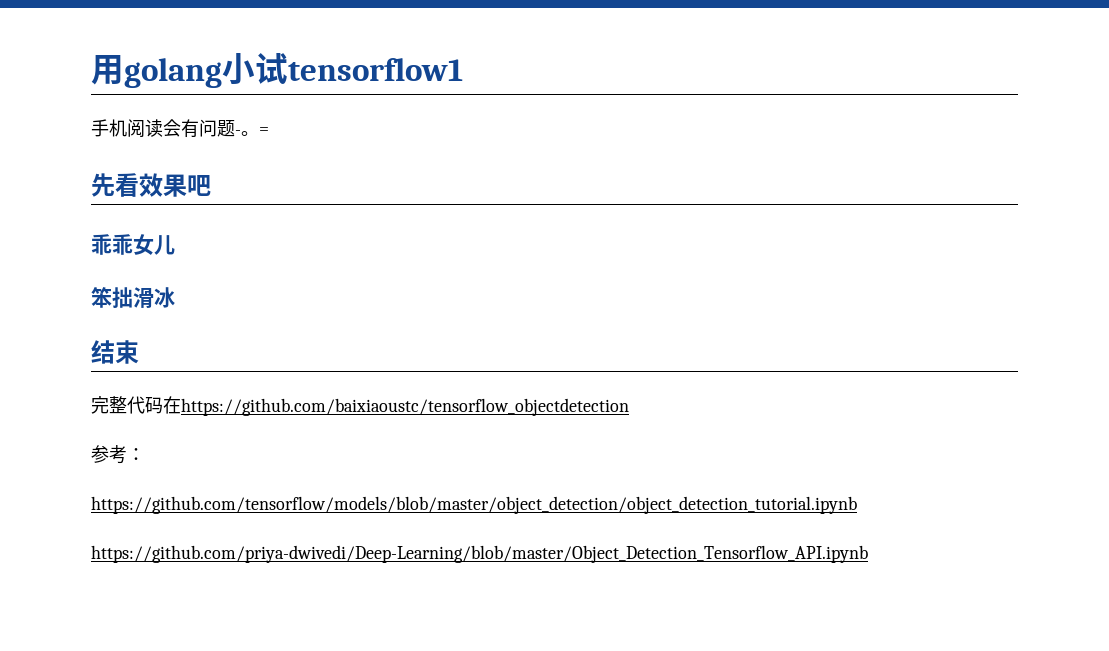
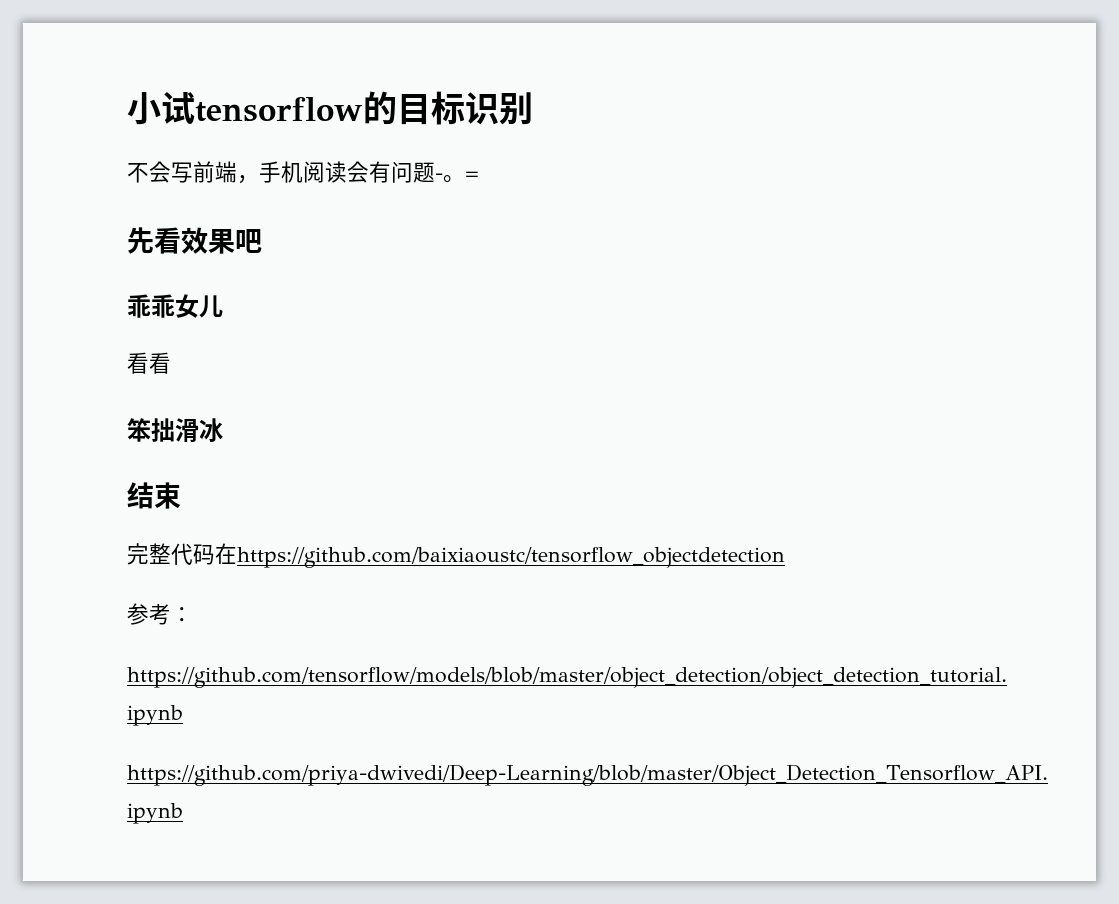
[91,53,463,88] 用golang小试tensorflow1 // -> [127,91,533,125] [127,161,259,184] 小试tensorflow的目标识别 // 不会写前端，
(175, 245) none -> [127,352,171,374] // 看看

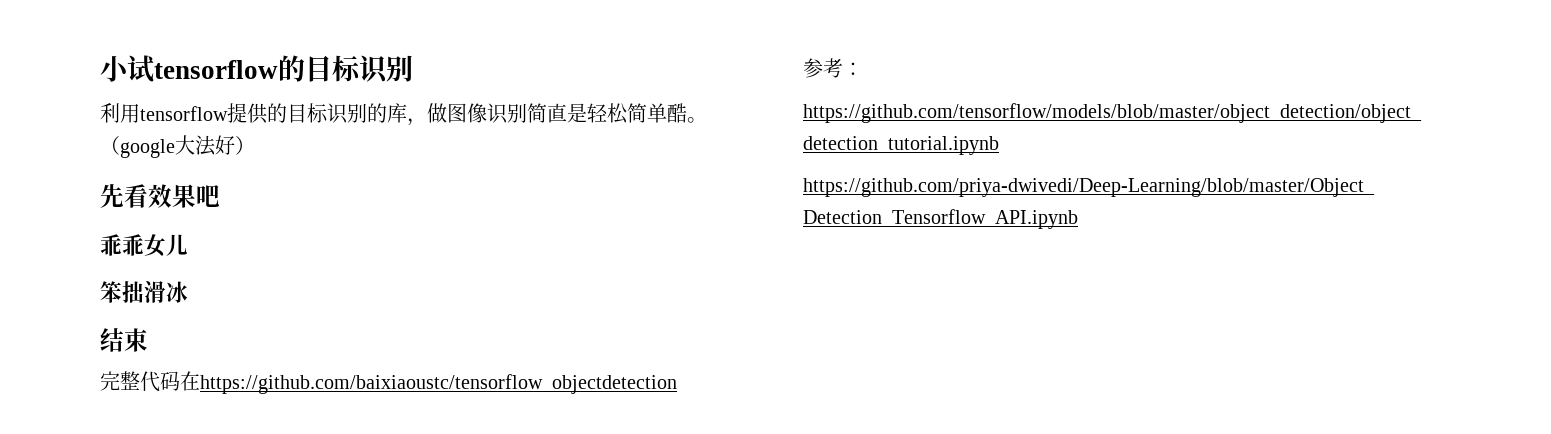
[127,161,479,184] 不会写前端，手机阅读会有问题-。= -> [100,103,707,126] [100,135,255,158] 利用tensorflow提供的目标识别的库，做图像识别简直是轻松简单酷。（google大法好）
[127,352,171,374] // 看看 -> (188, 245) none

